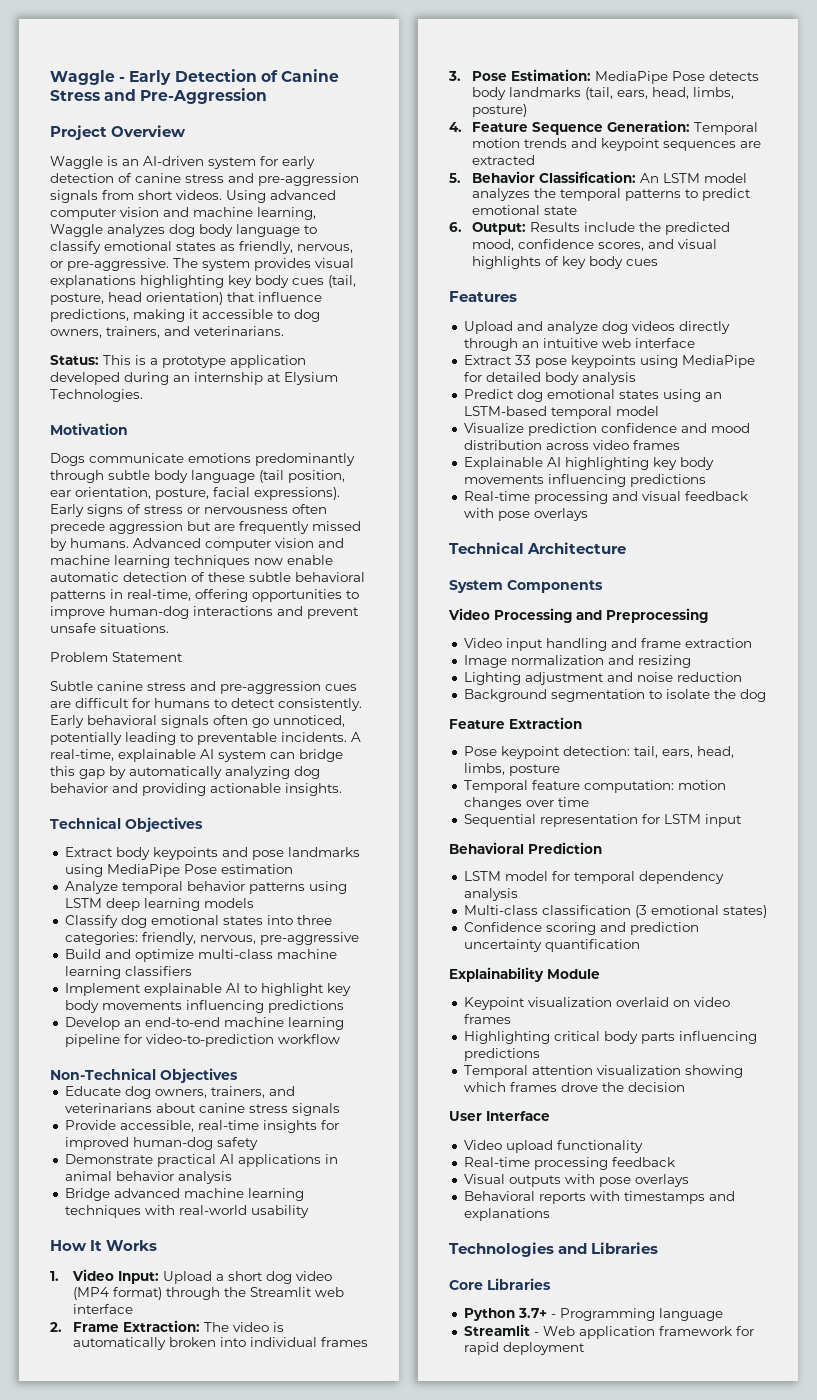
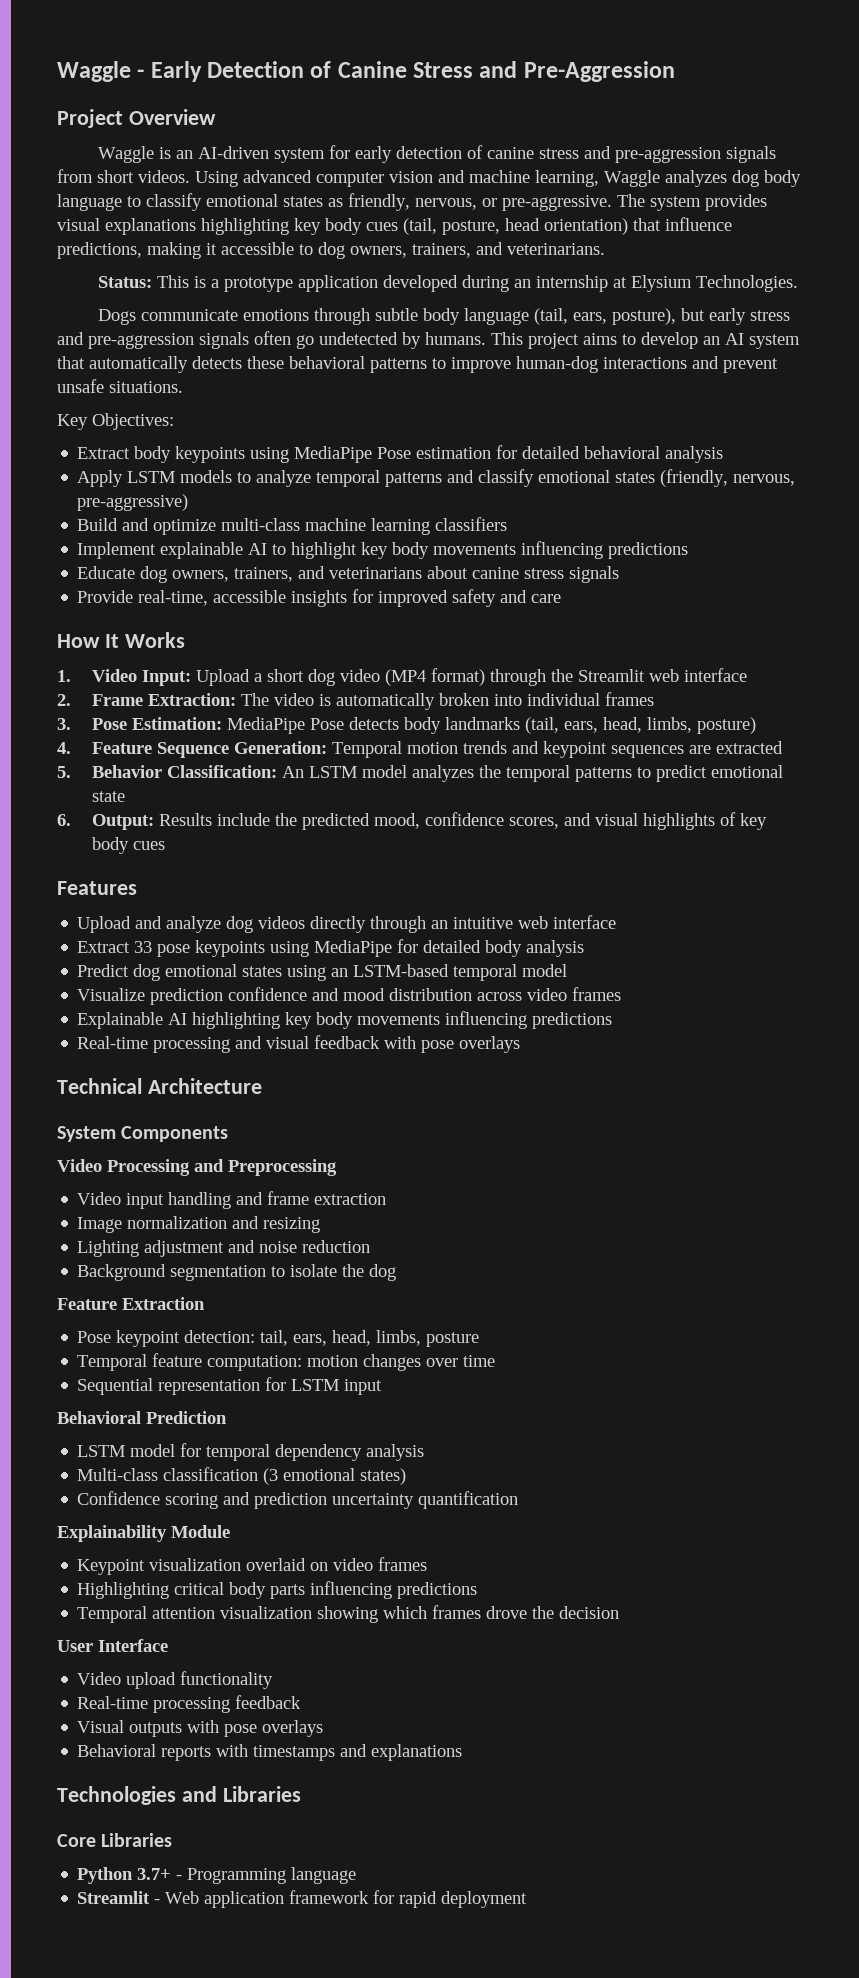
[50,423,128,435] // Motivation -> (798, 283) none
[255,453,355,466] predominantly -> (309, 315) none
[259,470,345,483] [50,487,340,500] [50,504,327,517] [50,521,361,534] [50,538,344,551] [50,555,333,568] [50,572,365,582] [50,589,342,602] (tail position, ear orientation, posture, facial expressions). Early signs of stress or nervousness often precede aggression but are frequently missed by humans. Advanced computer vision and machine learning techniques now enable automatic detection of these subtle behavioral patterns in real-time, offering opportunities -> [533,308,790,325] [57,331,800,349] [57,356,427,373] (tail, ears, posture), but early stress and pre-aggression signals often go undetected by humans. This project aims to develop an AI system that automatically detects these behavioral patterns
[50,652,183,662] [50,681,357,694] [50,698,362,711] [50,715,345,728] [50,732,361,745] [50,749,343,762] [50,766,320,779] [50,783,342,796] [50,817,203,832] Problem Statement // Subtle canine stress and pre-aggression cues are difficult for humans to detect consistently. Early behavioral signals often go unnoticed, potentially leading to preventable incidents. A real-time, explainable AI system can bridge this gap by automatically analyzing dog behavior and providing actionable insights. // Technical Objectives -> [57,413,174,430] Key Objectives:
[221,847,360,860] and pose landmarks -> (246, 454) none
[64,881,347,894] [64,898,254,911] [64,915,332,928] [64,932,359,945] // Analyze temporal behavior patterns using LSTM deep learning models // Classify dog emotional states into three categories: friendly, nervous, pre-aggressive -> [496,445,724,463] [77,469,796,487] [77,494,189,511] for detailed behavioral analysis // Apply LSTM models to analyze temporal patterns and classify emotional states (friendly, nervous, pre-aggressive)
[64,1017,344,1030] [64,1034,340,1047] [50,1068,238,1083] // Develop an end-to-end machine learning pipeline for video-to-prediction workflow // Non-Technical Objectives -> (689, 550) none
[119,1120,259,1132] accessible, real-time -> [138,590,287,606] real-time, accessible
[132,1137,213,1150] human-dog -> (449, 598) none
[64,1154,338,1167] [64,1171,232,1184] [64,1188,304,1201] [64,1205,309,1218] // Demonstrate practical AI applications in animal behavior analysis // Bridge advanced machine learning techniques with real-world usability -> [500,590,562,603] and care

